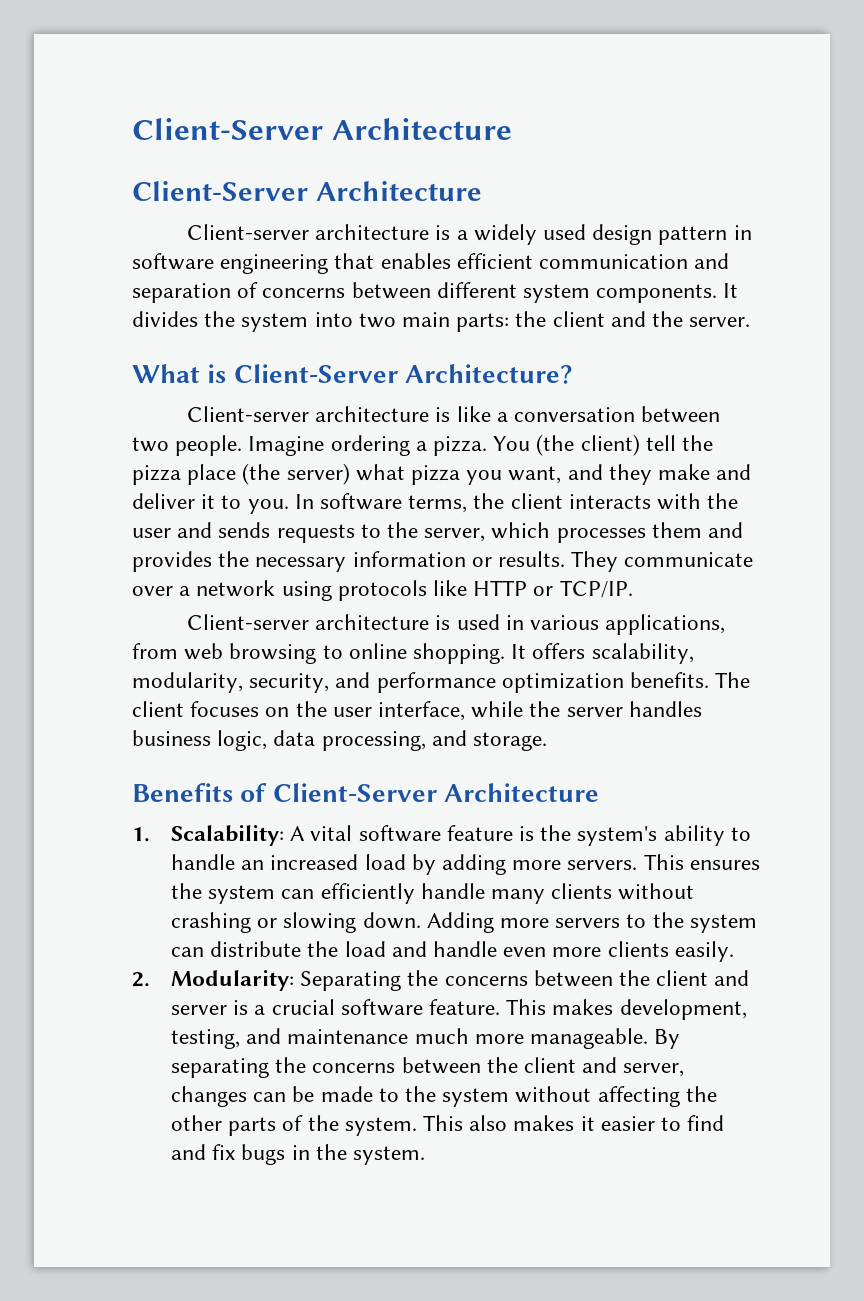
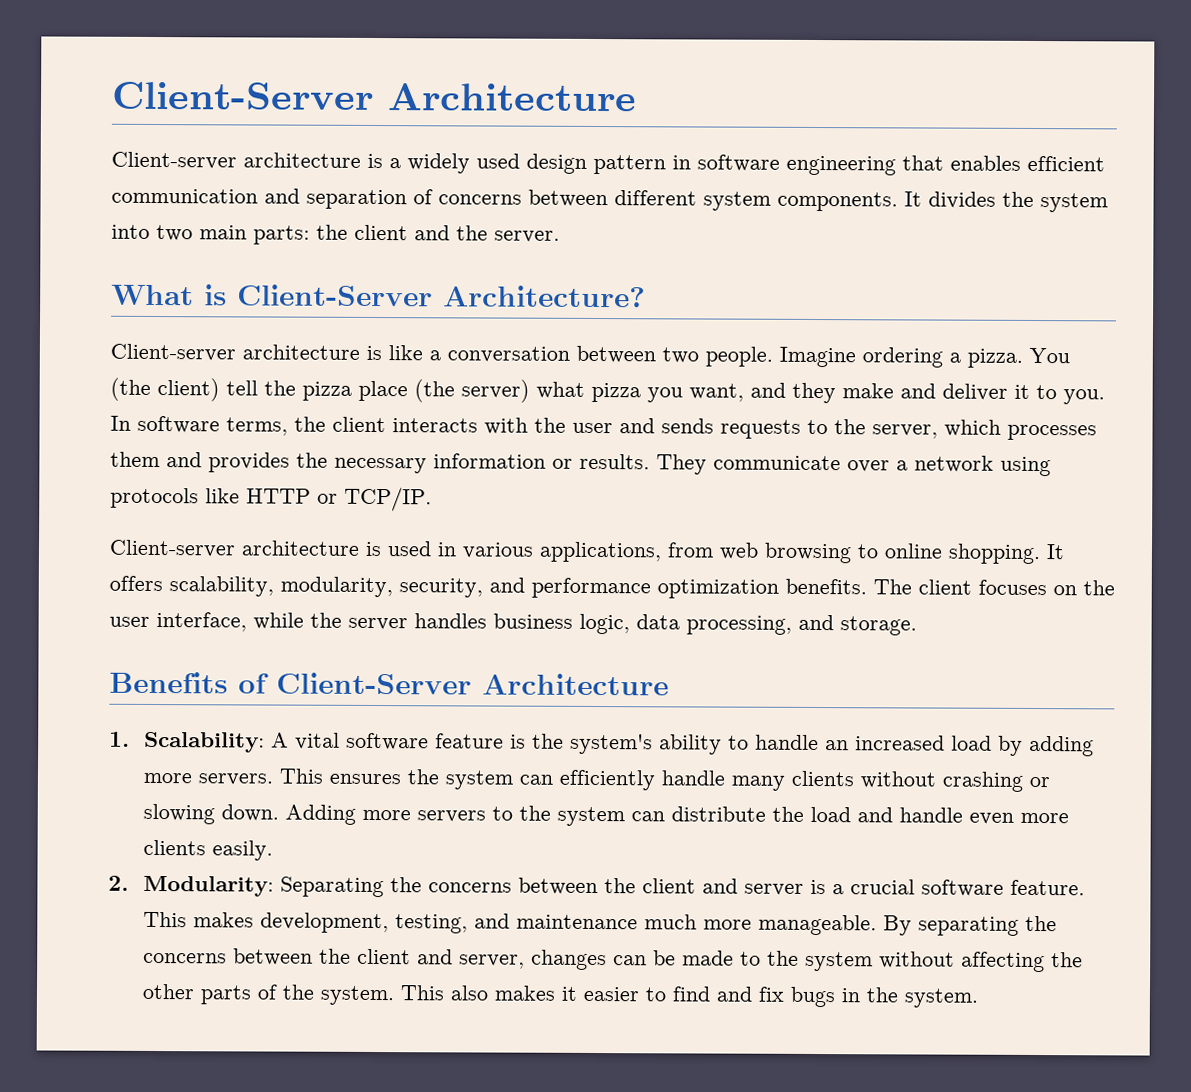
[132,118,512,140] [132,181,482,201] Client-Server Architecture // Client-Server Architecture -> [111,81,637,112] Client-Server Architecture

